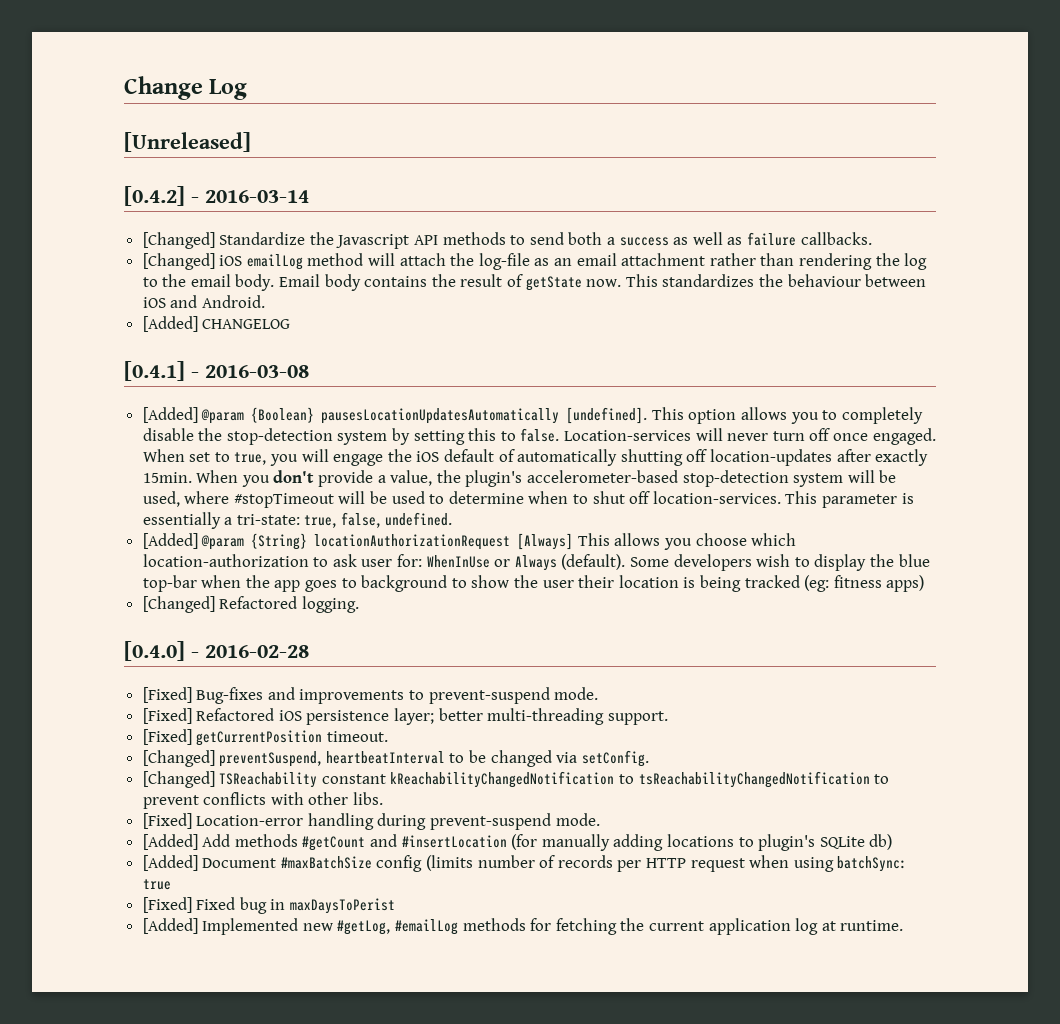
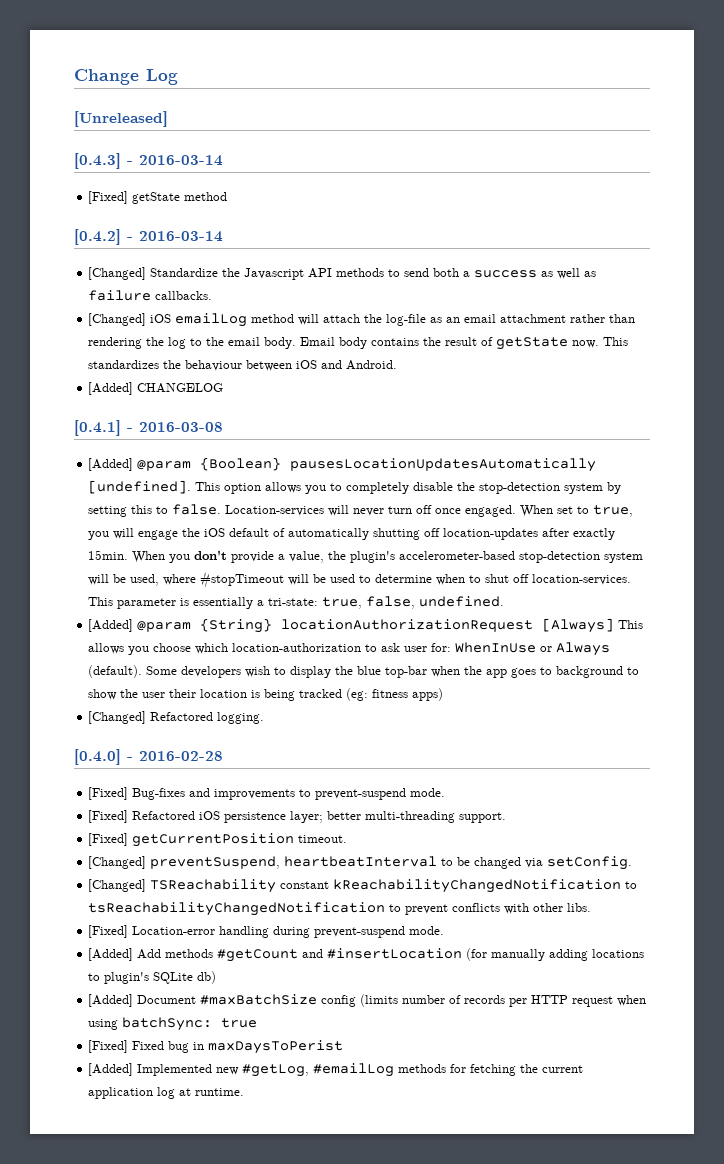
(251, 142) none -> [74,153,223,169] [88,191,228,204] // [0.4.3] - 2016-03-14 // [Fixed] getState method

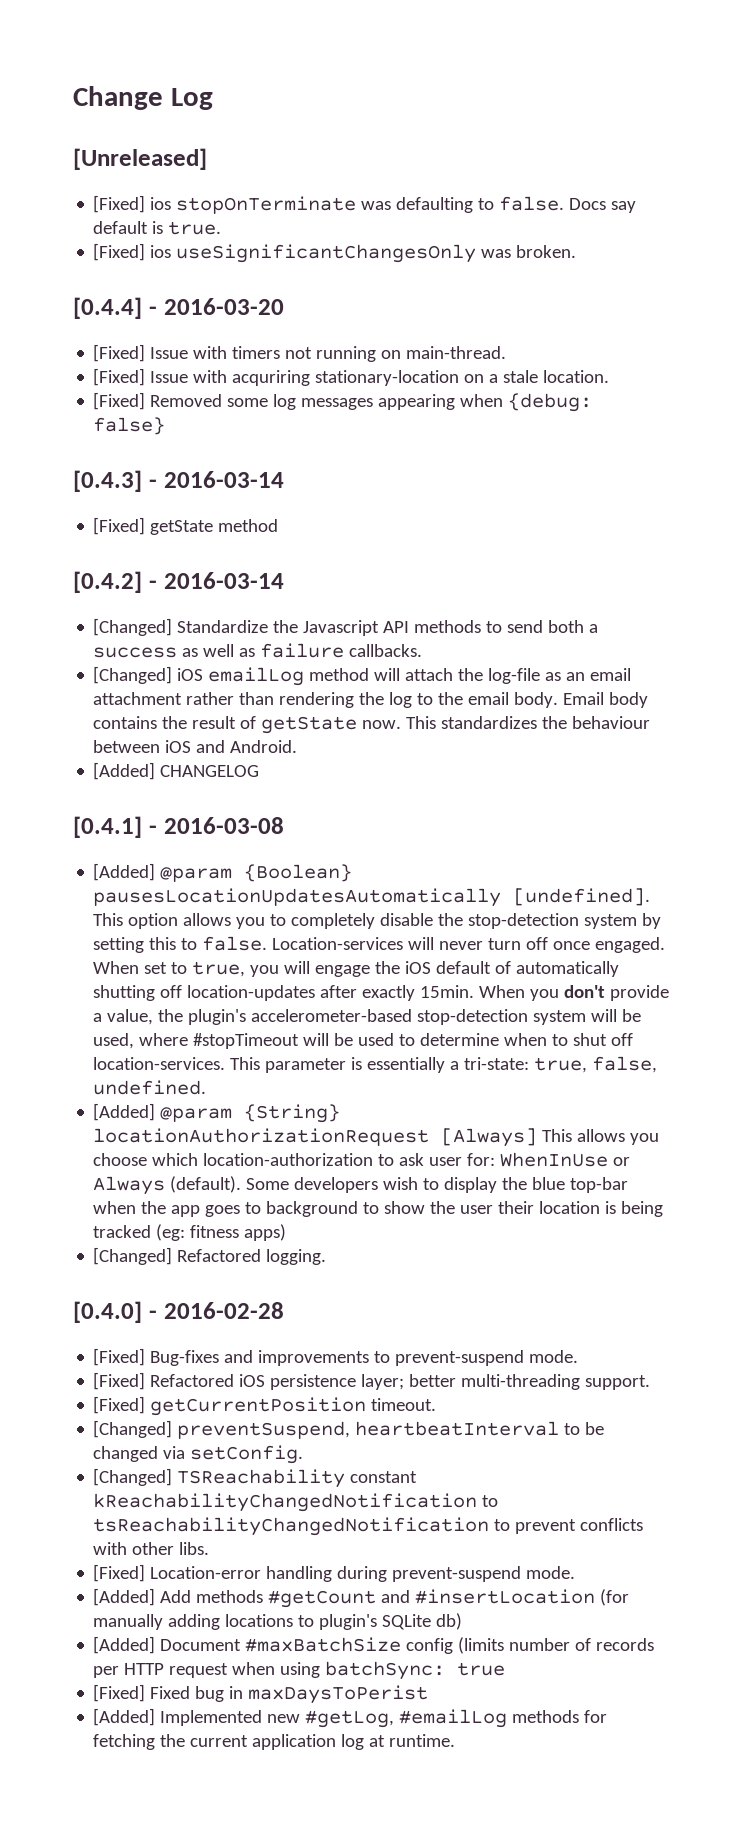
(168, 119) none -> [93,195,637,214] [93,221,222,235] [93,243,577,263] [73,297,284,319] [93,344,507,362] [93,368,610,386] [93,392,593,412] [93,417,166,435] // [Fixed] ios stopOnTerminate was defaulting to false. Docs say default is true. // [Fixed] ios useSignificantChangesOnly was broken. // [0.4.4] - 2016-03-20 // [Fixed] Issue with timers not running on main-thread. // [Fixed] Issue with acquriring stationary-location on a stale location. // [Fixed] Removed some log messages appearing when {debug: false}

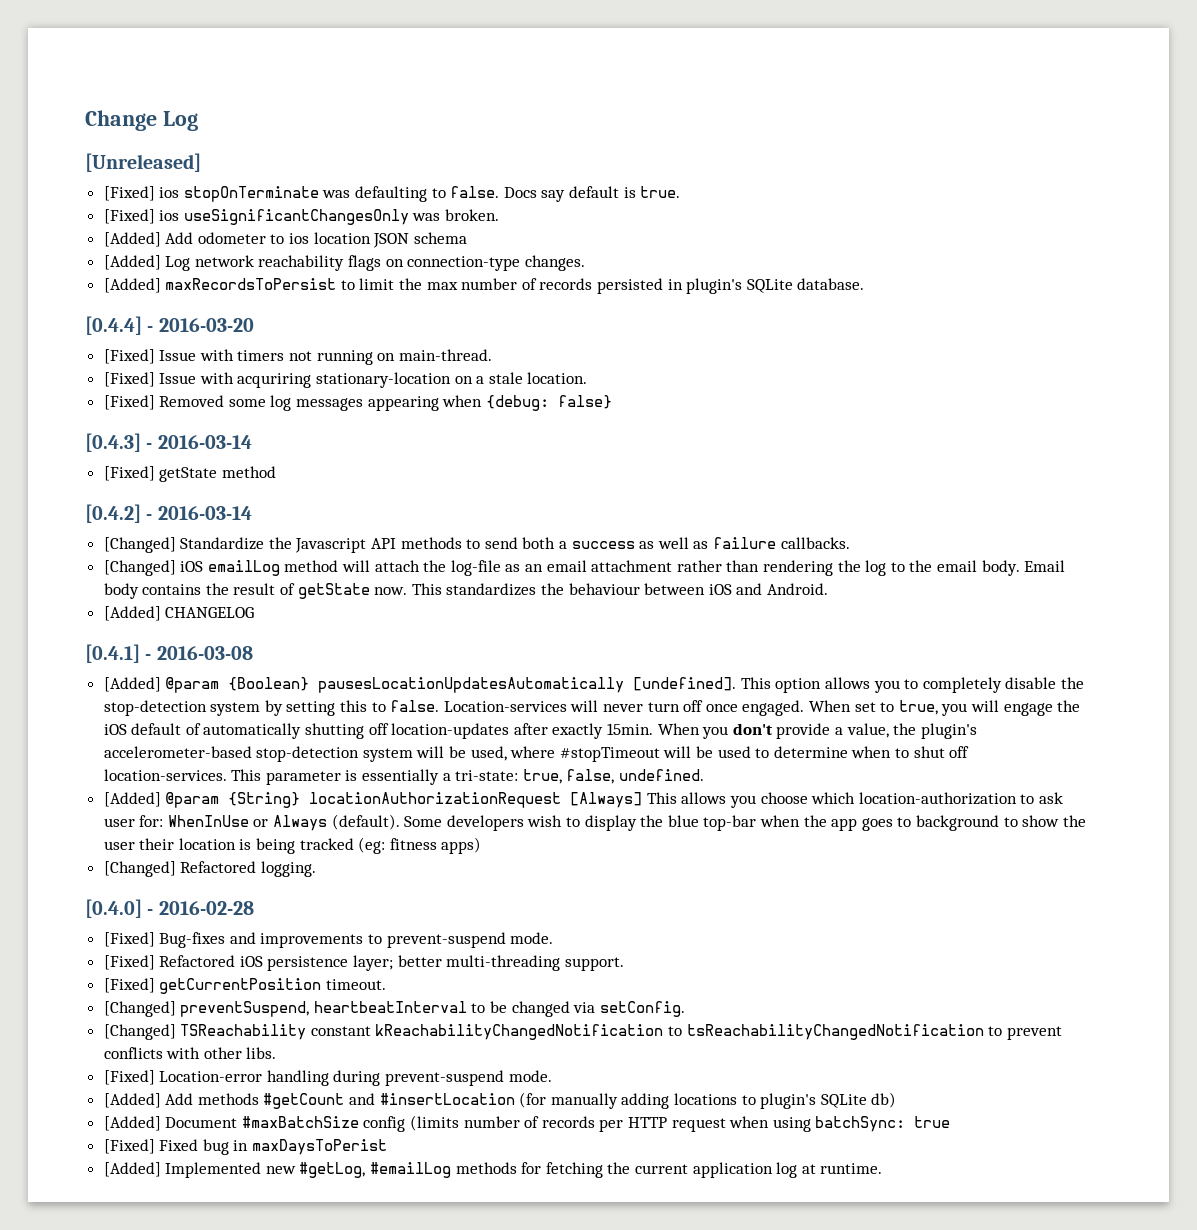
(577, 251) none -> [103,232,467,248] [103,255,585,271] [103,278,865,294] // [Added] Add odometer to ios location JSON schema // [Added] Log network reachability flags on connection-type changes. // [Added] maxRecordsToPersist to limit the max number of records persisted in plugin's SQLite database.

